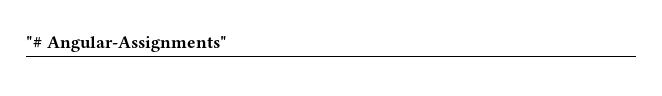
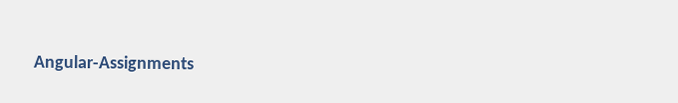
[26,36,227,52] "# Angular-Assignments" -> [33,54,194,73] Angular-Assignments

